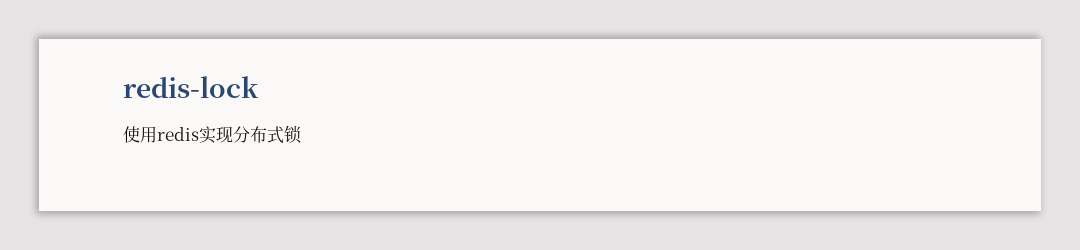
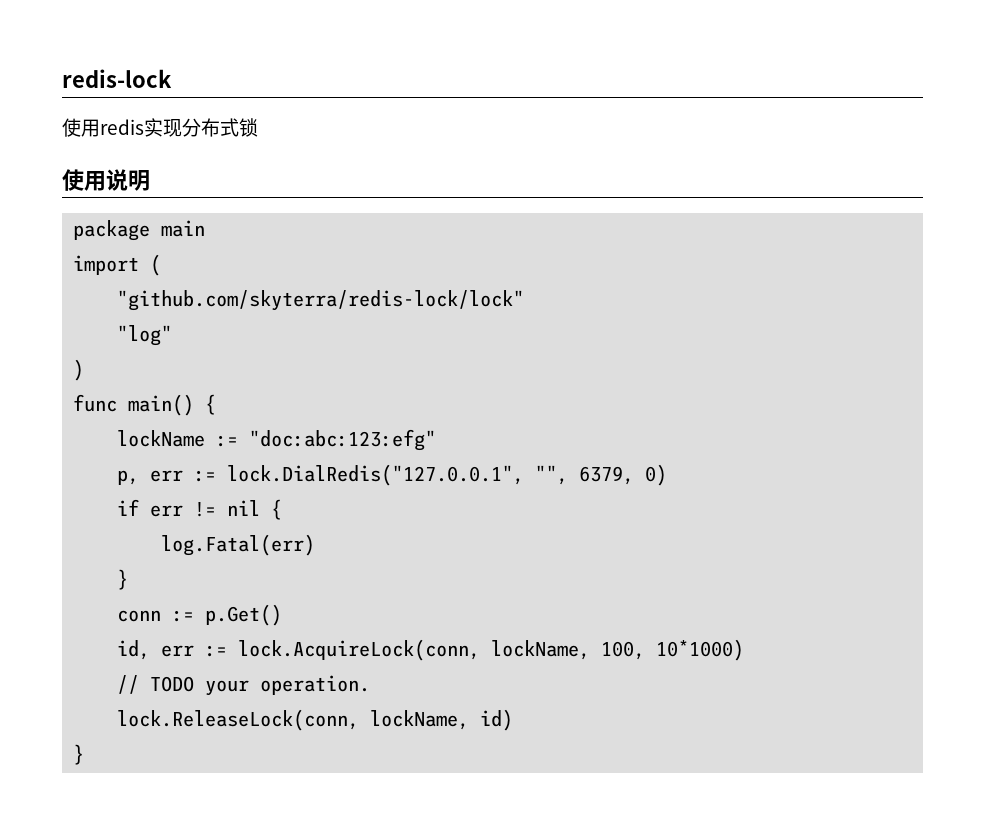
(302, 134) none -> [62,169,150,191] [73,220,206,241] [73,254,162,276] [117,290,525,311] [117,325,173,346] [73,359,85,381] [73,394,217,416] [117,429,437,451] [117,464,668,486] [117,499,283,520] [161,534,316,556] [117,569,129,590] [117,604,283,626] [117,639,745,661] [117,675,371,696] [117,709,514,731] [73,744,85,765] // 使用说明 // package main // import ( // "github.com/skyterra/redis-lock/lock" // "log" // ) // func main() { // lockName := "doc:abc:123:efg" // p, err := lock.DialRedis("127.0.0.1", "", 6379, 0) // if err != nil { // log.Fatal(err) // } // conn := p.Get() // id, err := lock.AcquireLock(conn, lockName, 100, 10*1000) // // TODO your operation. // lock.ReleaseLock(conn, lockName, id) // }

